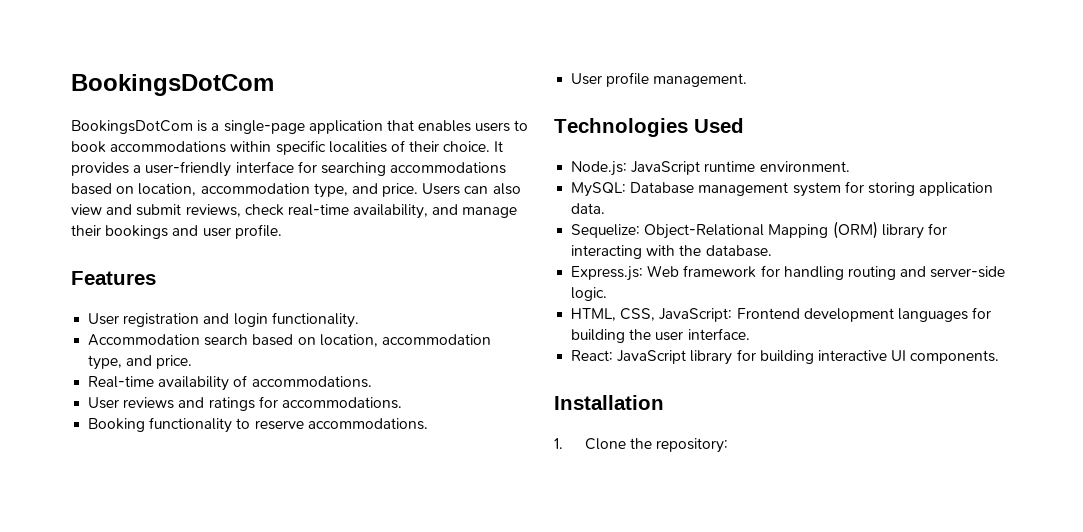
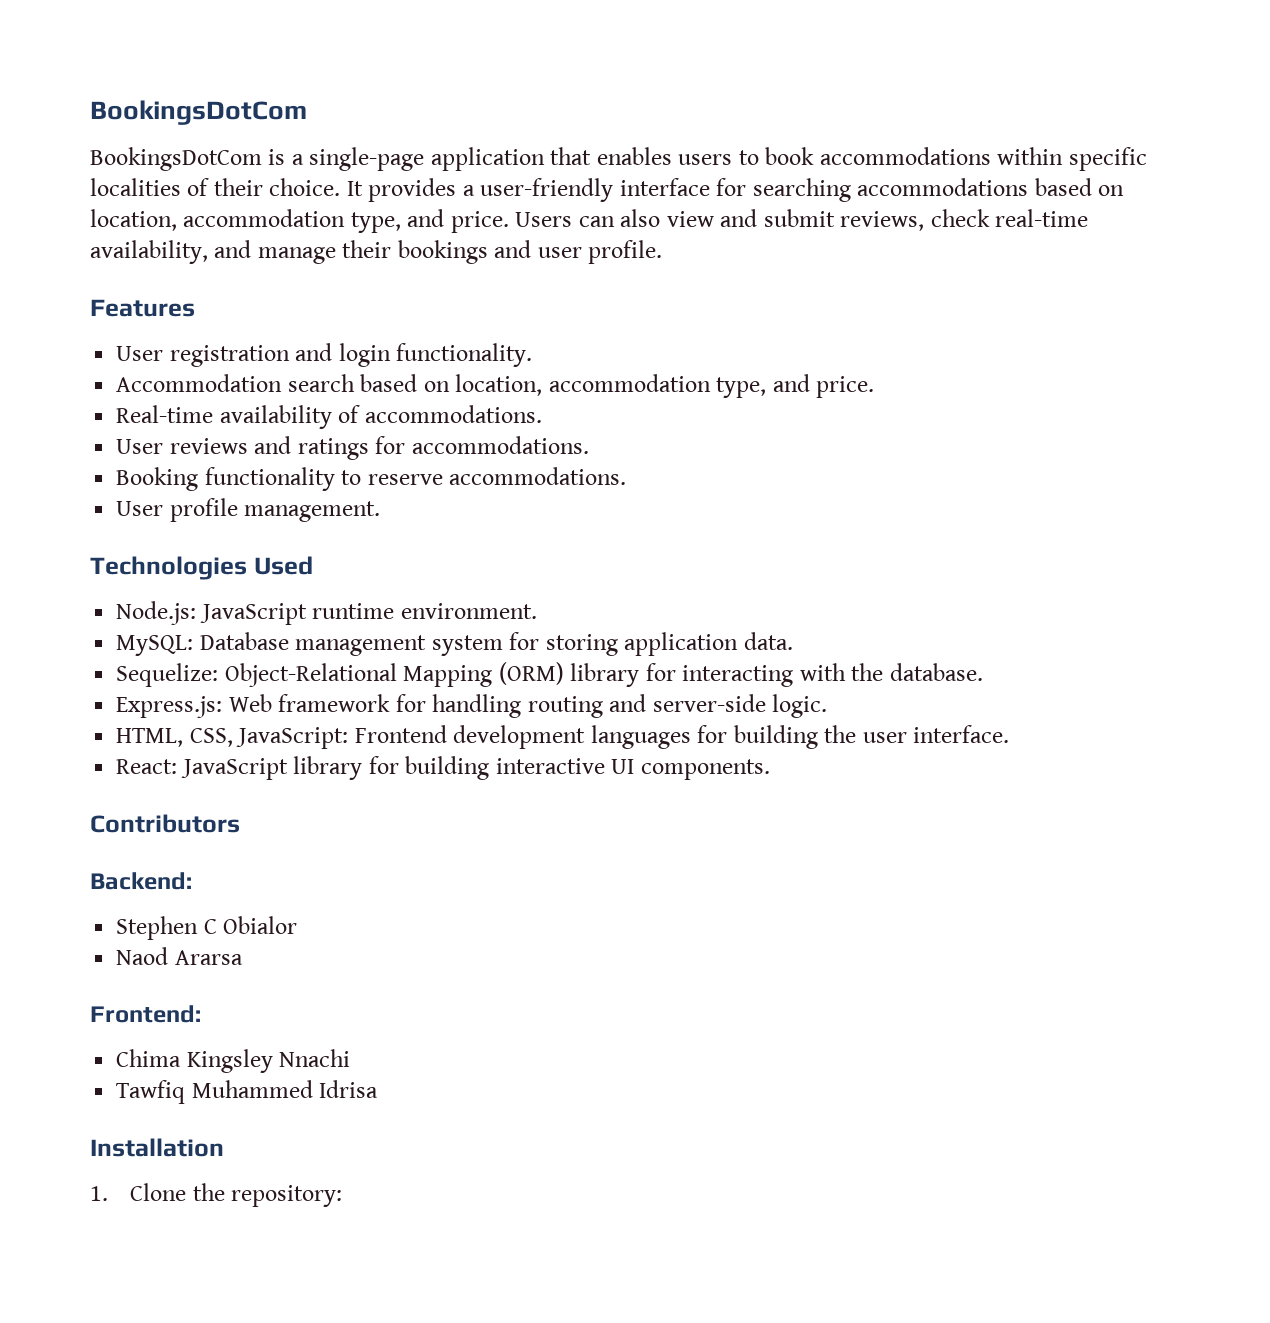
(1000, 357) none -> [90,814,240,833] [90,872,192,890] [116,916,298,940] [116,947,243,965] [90,1005,201,1023] [116,1049,351,1073] [116,1080,379,1104] // Contributors // Backend: // Stephen C Obialor // Naod Ararsa // Frontend: // Chima Kingsley Nnachi // Tawfiq Muhammed Idrisa

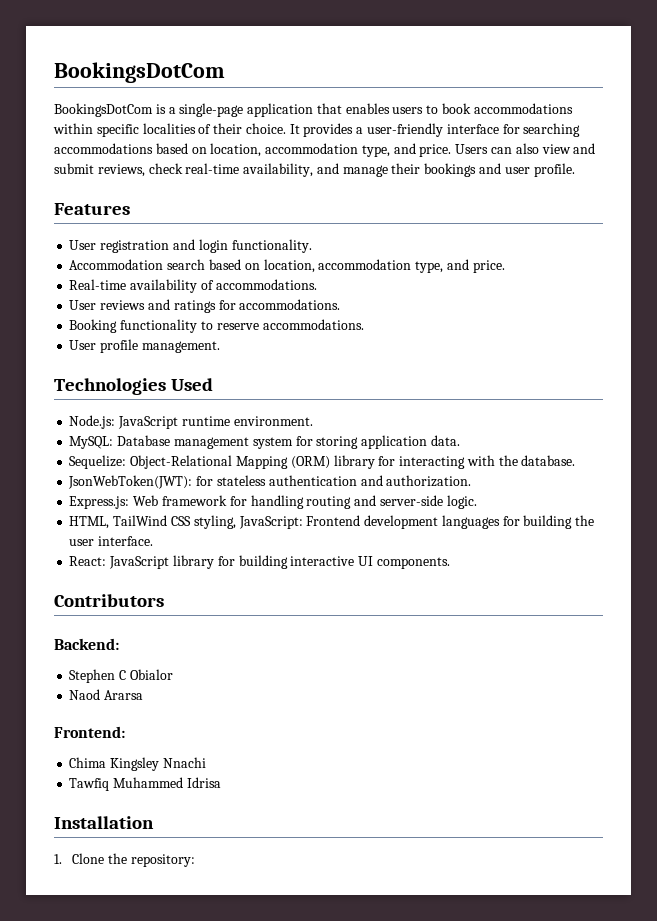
(983, 672) none -> [68,475,472,489] // JsonWebToken(JWT): for stateless authentication and authorization.
[189,728,233,747] CSS, -> [113,515,236,529] TailWind CSS styling,

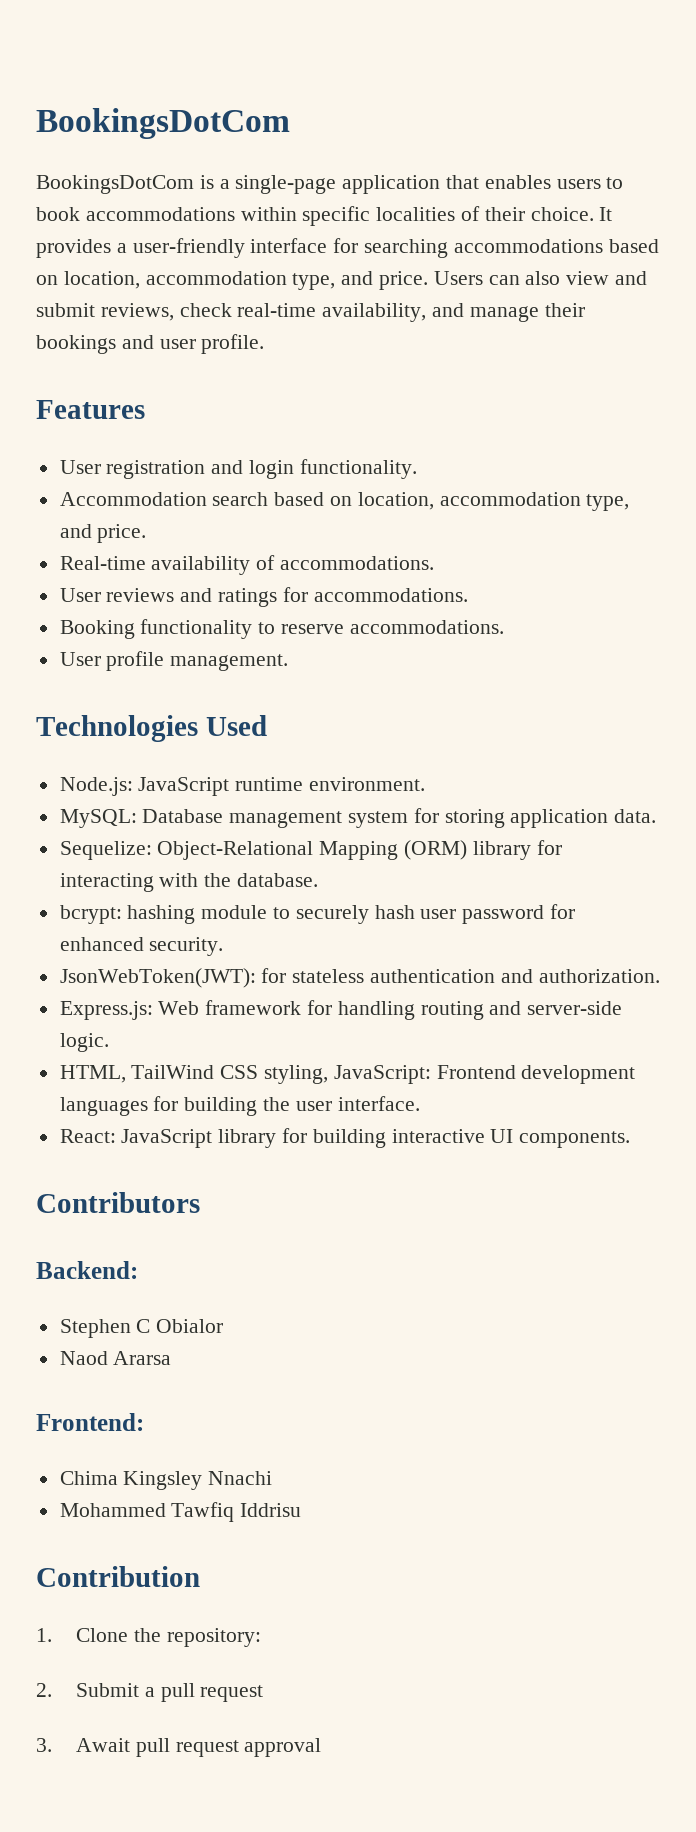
(576, 460) none -> [59,904,576,924] [59,937,224,956] // bcrypt: hashing module to securely hash user password for enhanced security.
[69,777,221,791] [54,816,154,829] Tawfiq Muhammed Idrisa // Installation -> [59,1502,302,1522] [36,1566,200,1587] Mohammed Tawfiq Iddrisu // Contribution
(195, 860) none -> [36,1683,264,1702] [36,1738,322,1757] // 2. Submit a pull request // 3. Await pull request approval

